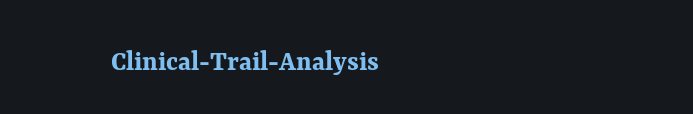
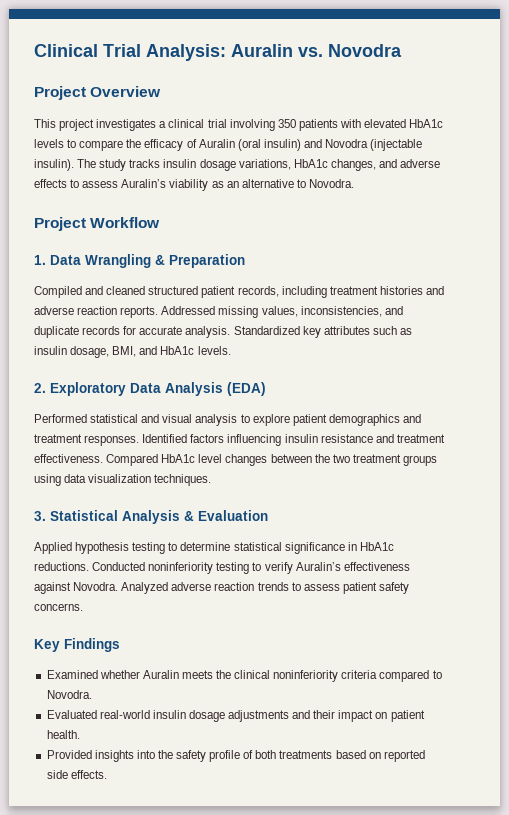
[111,50,379,75] Clinical-Trail-Analysis -> [34,44,402,61] [34,86,162,100] [34,119,444,131] [34,139,423,151] [34,159,441,171] [34,179,354,191] [34,217,161,231] [34,254,245,268] [34,286,444,298] [34,306,403,318] [34,326,412,338] [34,346,231,358] [34,382,266,396] [34,414,421,426] [34,434,445,446] [34,454,437,466] [34,474,212,486] [34,510,268,524] [34,542,394,554] [34,562,410,574] [34,582,409,594] [34,603,83,611] [34,638,120,652] [46,670,442,682] [46,690,92,699] [46,710,425,722] [46,730,80,739] [46,750,425,762] [46,770,107,779] Clinical Trial Analysis: Auralin vs. Novodra // Project Overview // This project investigates a clinical trial involving 350 patients with elevated HbA1c levels to compare the efficacy of Auralin (oral insulin) and Novodra (injectable insulin). The study tracks insulin dosage variations, HbA1c changes, and adverse effects to assess Auralin’s viability as an alternative to Novodra. // Project Workflow // 1. Data Wrangling & Preparation // Compiled and cleaned structured patient records, including treatment histories and adverse reaction reports. Addressed missing values, inconsistencies, and duplicate records for accurate analysis. Standardized key attributes such as insulin dosage, BMI, and HbA1c levels. // 2. Exploratory Data Analysis (EDA) // Performed statistical and visual analysis to explore patient demographics and treatment responses. Identified factors influencing insulin resistance and treatment effectiveness. Compared HbA1c level changes between the two treatment groups using data visualization techniques. // 3. Statistical Analysis & Evaluation // Applied hypothesis testing to determine statistical significance in HbA1c reductions. Conducted noninferiority testing to verify Auralin’s effectiveness against Novodra. Analyzed adverse reaction trends to assess patient safety concerns. // Key Findings // Examined whether Auralin meets the clinical noninferiority criteria compared to Novodra. // Evaluated real-world insulin dosage adjustments and their impact on patient health. // Provided insights into the safety profile of both treatments based on reported side effects.

